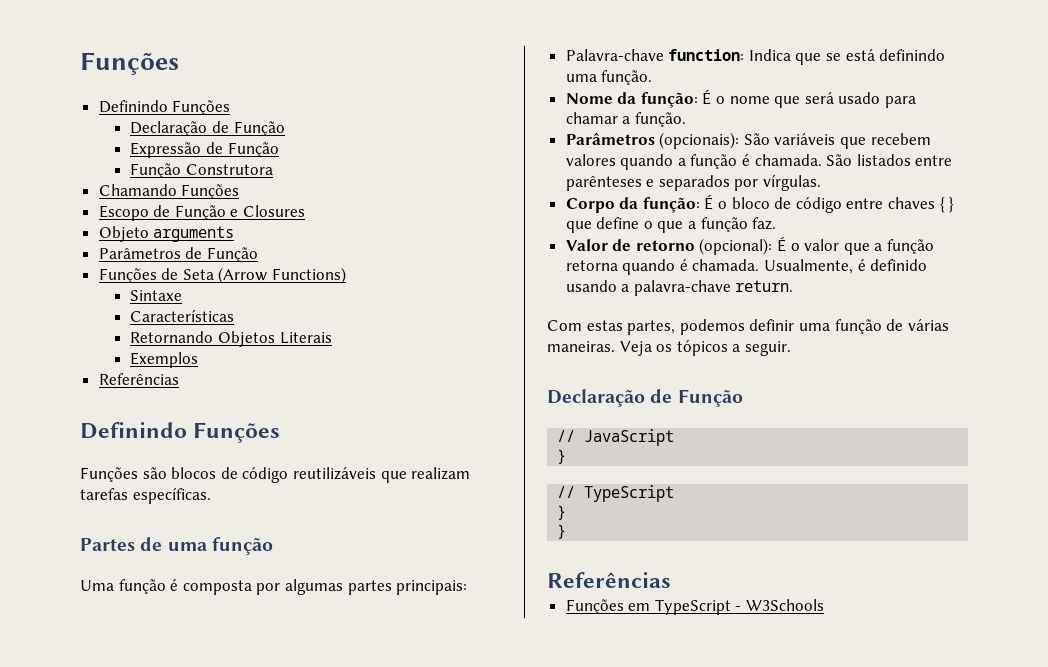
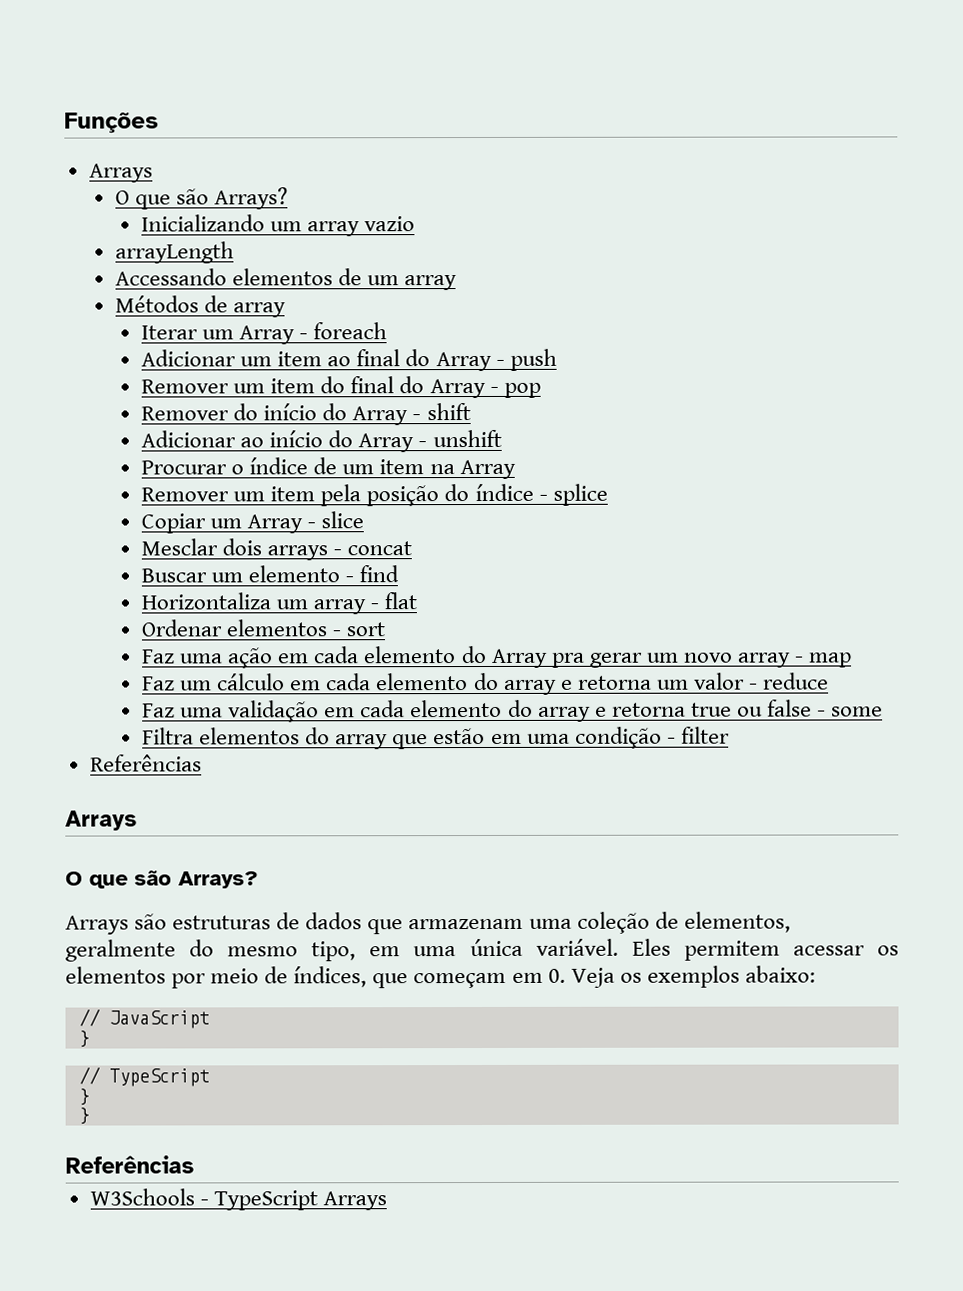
[80,52,179,75] [98,100,231,115] [130,121,285,136] [130,142,279,158] [130,163,274,178] [98,184,240,199] [98,205,306,221] [98,226,235,242] [98,247,258,262] [98,267,347,284] [130,290,183,301] [130,309,235,322] [130,331,332,347] [130,352,199,368] [98,373,179,385] [80,422,281,443] [80,467,471,483] [80,487,211,504] [80,537,273,555] [80,579,468,595] [565,49,946,65] [565,70,653,85] [565,89,917,108] [565,112,686,127] [565,132,931,149] [565,154,953,170] [565,174,822,191] [565,194,955,213] [565,217,777,233] [565,236,935,255] [565,259,928,275] [565,280,794,296] [547,319,949,335] [547,340,791,356] [547,389,743,407] Funções // Definindo Funções // Declaração de Função // Expressão de Função // Função Construtora // Chamando Funções // Escopo de Função e Closures // Objeto arguments // Parâmetros de Função // Funções de Seta (Arrow Functions) // Sintaxe // Características // Retornando Objetos Literais // Exemplos // Referências // Definindo Funções // Funções são blocos de código reutilizáveis que realizam tarefas específicas. // Partes de uma função // Uma função é composta por algumas partes principais: // Palavra-chave function: Indica que se está definindo uma função. // Nome da função: É o nome que será usado para chamar a função. // Parâmetros (opcionais): São variáveis que recebem valores quando a função é chamada. São listados entre parênteses e separados por vírgulas. // Corpo da função: É o bloco de código entre chaves { } que define o que a função faz. // Valor de retorno (opcional): É o valor que a função retorna quando é chamada. Usualmente, é definido usando a palavra-chave return. // Com estas partes, podemos definir uma função de várias maneiras. Veja os tópicos a seguir. // Declaração de Função -> [64,112,159,134] [88,163,153,183] [114,187,289,210] [141,214,416,237] [114,241,234,264] [114,268,458,291] [114,295,287,318] [141,322,388,345] [141,348,557,372] [141,376,541,399] [141,403,471,426] [141,429,502,453] [141,457,516,480] [141,483,608,507] [141,511,365,534] [141,538,413,561] [141,565,400,583] [141,592,418,615] [141,619,386,637] [142,645,853,669] [142,672,830,695] [142,699,884,723] [142,726,730,750] [89,754,202,772] [65,810,137,831] [65,870,259,889] [65,911,791,935] [65,938,899,962] [65,965,816,989] Funções // Arrays // O que são Arrays? // Inicializando um array vazio // arrayLength // Accessando elementos de um array // Métodos de array // Iterar um Array - foreach // Adicionar um item ao final do Array - push // Remover um item do final do Array - pop // Remover do início do Array - shift // Adicionar ao início do Array - unshift // Procurar o índice de um item na Array // Remover um item pela posição do índice - splice // Copiar um Array - slice // Mesclar dois arrays - concat // Buscar um elemento - find // Horizontaliza um array - flat // Ordenar elementos - sort // Faz uma ação em cada elemento do Array pra gerar um novo array - map // Faz um cálculo em cada elemento do array e retorna um valor - reduce // Faz uma validação em cada elemento do array e retorna true ou false - some // Filtra elementos do array que estão em uma condição - filter // Referências // Arrays // O que são Arrays? // Arrays são estruturas de dados que armazenam uma coleção de elementos, geralmente do mesmo tipo, em uma única variável. Eles permitem acessar os elementos por meio de índices, que começam em 0. Veja os exemplos abaixo:
[565,599,825,615] Funções em TypeScript - W3Schools -> [89,1188,387,1211] W3Schools - TypeScript Arrays

